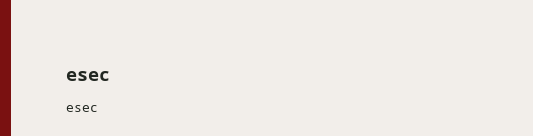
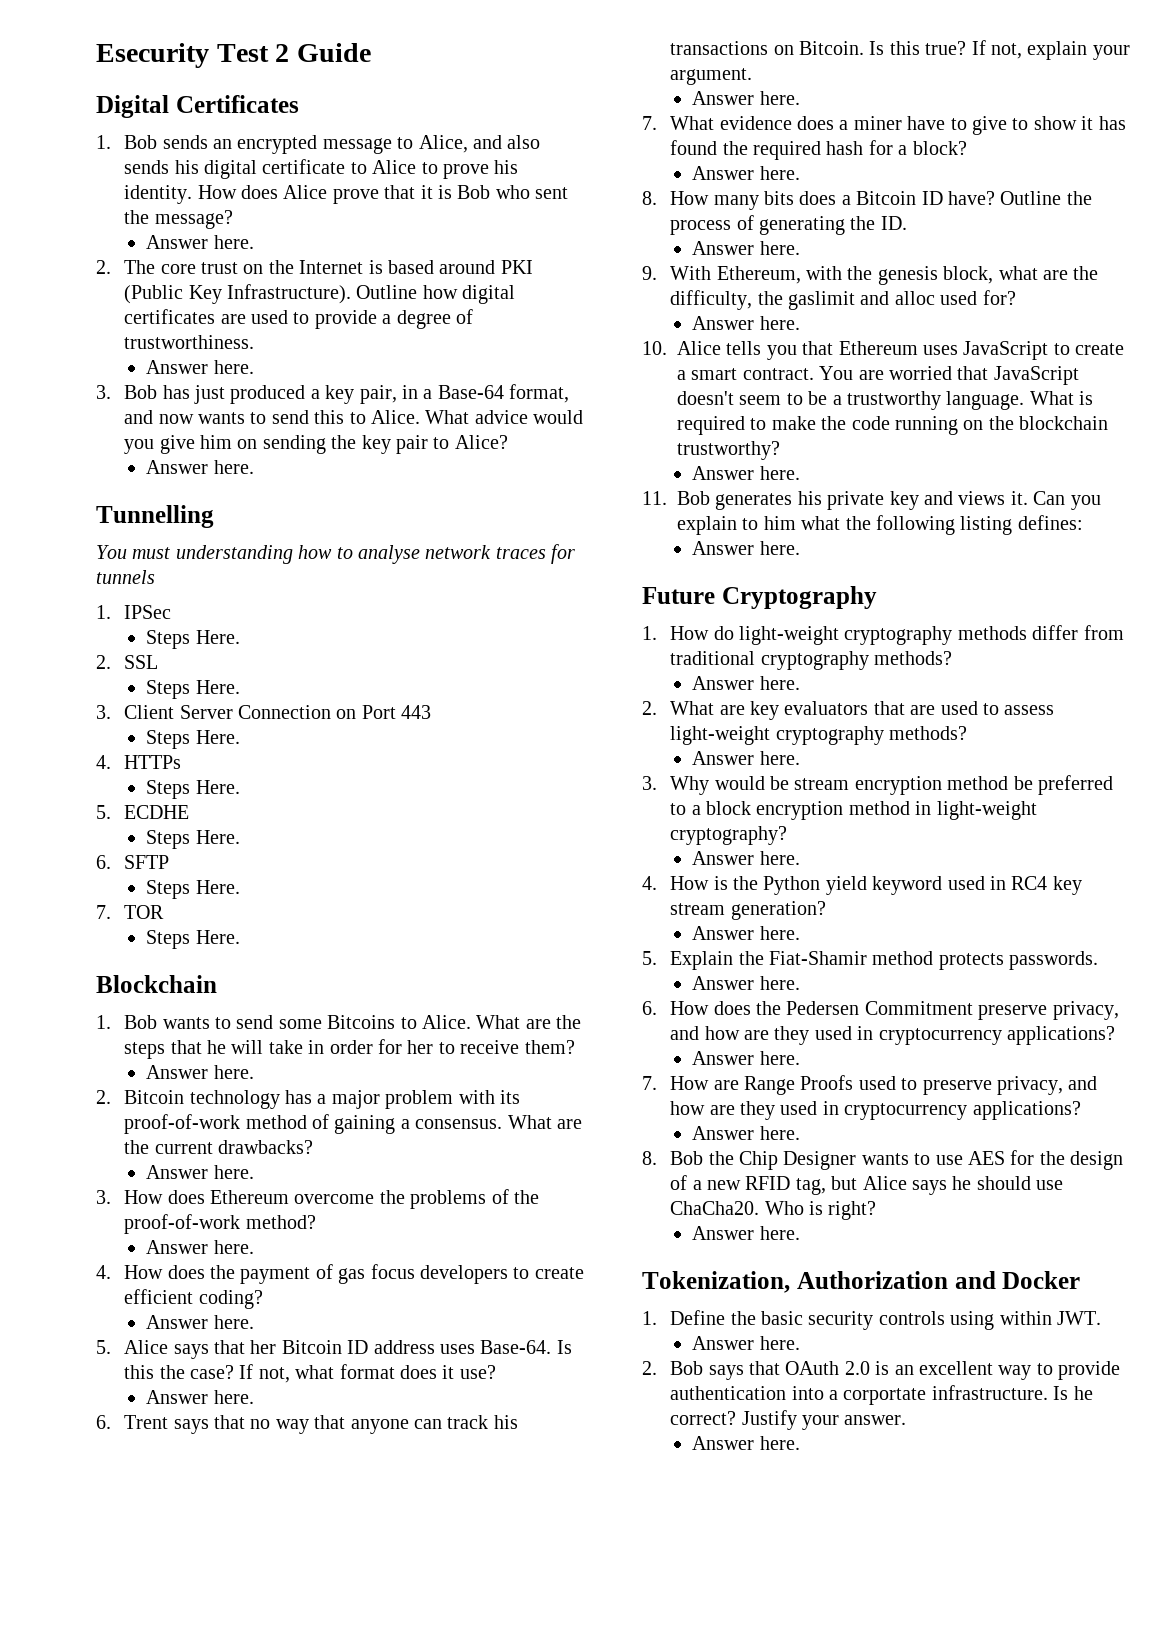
[66,71,110,81] [66,105,98,112] esec // esec -> [96,43,371,68] [96,95,299,118] [96,135,541,154] [124,159,519,179] [124,185,569,204] [124,210,233,229] [146,235,254,249] [96,260,533,274] [124,284,516,304] [124,309,474,329] [124,335,255,349] [146,360,254,374] [96,384,570,404] [124,410,584,424] [124,435,508,454] [146,460,254,474] [96,505,214,528] [96,544,576,564] [96,570,155,584] [96,605,172,619] [146,630,240,649] [96,655,159,669] [146,680,240,699] [96,705,432,719] [146,730,240,749] [96,755,182,769] [146,780,240,799] [96,805,190,819] [146,830,240,849] [96,855,170,869] [146,880,240,899] [96,905,165,919] [146,930,240,949] [96,975,217,993] [96,1015,582,1029] [124,1039,575,1059] [146,1065,254,1079] [96,1090,521,1109] [124,1114,583,1134] [124,1140,314,1154] [146,1165,254,1179] [96,1189,540,1209] [124,1214,316,1234] [146,1240,254,1254] [96,1264,584,1284] [124,1289,263,1309] [146,1315,254,1329] [96,1340,572,1359] [124,1364,496,1383] [146,1390,254,1404] [96,1415,518,1434] [670,40,1130,60] [670,68,753,85] [692,91,800,105] [642,116,1126,135] [670,140,967,160] [692,166,800,180] [642,191,1092,210] [670,215,907,235] [692,241,800,255] [642,266,1099,285] [670,290,1016,310] [692,316,800,330] [642,341,1125,360] [677,366,1079,385] [677,391,1094,410] [677,416,1109,435] [677,441,780,460] [692,466,800,480] [642,491,1101,510] [677,515,1083,535] [692,541,800,555] [642,586,877,609] [642,625,1124,645] [670,651,953,670] [692,676,800,690] [642,701,1055,720] [670,726,968,745] [692,751,800,765] [642,775,1114,795] [670,801,1037,820] [670,826,788,845] [692,851,800,865] [642,876,1082,895] [670,901,826,920] [692,926,800,940] [642,951,1099,970] [692,976,800,990] [642,1001,1119,1020] [670,1026,1116,1045] [692,1051,800,1065] [642,1075,1098,1095] [670,1101,1081,1120] [692,1126,800,1140] [642,1150,1124,1170] [670,1175,1064,1195] [670,1201,877,1220] [692,1226,800,1240] [642,1271,1081,1293] [642,1310,1102,1330] [692,1336,800,1350] [642,1361,1121,1380] [670,1385,1093,1405] [670,1410,907,1430] [692,1436,800,1450] Esecurity Test 2 Guide // Digital Certificates // 1. Bob sends an encrypted message to Alice, and also sends his digital certificate to Alice to prove his identity. How does Alice prove that it is Bob who sent the message? // Answer here. // 2. The core trust on the Internet is based around PKI (Public Key Infrastructure). Outline how digital certificates are used to provide a degree of trustworthiness. // Answer here. // 3. Bob has just produced a key pair, in a Base-64 format, and now wants to send this to Alice. What advice would you give him on sending the key pair to Alice? // Answer here. // Tunnelling // You must understanding how to analyse network traces for tunnels // 1. IPSec // Steps Here. // 2. SSL // Steps Here. // 3. Client Server Connection on Port 443 // Steps Here. // 4. HTTPs // Steps Here. // 5. ECDHE // Steps Here. // 6. SFTP // Steps Here. // 7. TOR // Steps Here. // Blockchain // 1. Bob wants to send some Bitcoins to Alice. What are the steps that he will take in order for her to receive them? // Answer here. // 2. Bitcoin technology has a major problem with its proof-of-work method of gaining a consensus. What are the current drawbacks? // Answer here. // 3. How does Ethereum overcome the problems of the proof-of-work method? // Answer here. // 4. How does the payment of gas focus developers to create efficient coding? // Answer here. // 5. Alice says that her Bitcoin ID address uses Base-64. Is this the case? If not, what format does it use? // Answer here. // 6. Trent says that no way that anyone can track his transactions on Bitcoin. Is this true? If not, explain your argument. // Answer here. // 7. What evidence does a miner have to give to show it has found the required hash for a block? // Answer here. // 8. How many bits does a Bitcoin ID have? Outline the process of generating the ID. // Answer here. // 9. With Ethereum, with the genesis block, what are the difficulty, the gaslimit and alloc used for? // Answer here. // 10. Alice tells you that Ethereum uses JavaScript to create a smart contract. You are worried that JavaScript doesn't seem to be a trustworthy language. What is required to make the code running on the blockchain trustworthy? // Answer here. // 11. Bob generates his private key and views it. Can you explain to him what the following listing defines: // Answer here. // Future Cryptography // 1. How do light-weight cryptography methods differ from traditional cryptography methods? // Answer here. // 2. What are key evaluators that are used to assess light-weight cryptography methods? // Answer here. // 3. Why would be stream encryption method be preferred to a block encryption method in light-weight cryptography? // Answer here. // 4. How is the Python yield keyword used in RC4 key stream generation? // Answer here. // 5. Explain the Fiat-Shamir method protects passwords. // Answer here. // 6. How does the Pedersen Commitment preserve privacy, and how are they used in cryptocurrency applications? // Answer here. // 7. How are Range Proofs used to preserve privacy, and how are they used in cryptocurrency applications? // Answer here. // 8. Bob the Chip Designer wants to use AES for the design of a new RFID tag, but Alice says he should use ChaCha20. Who is right? // Answer here. // Tokenization, Authorization and Docker // 1. Define the basic security controls using within JWT. // Answer here. // 2. Bob says that OAuth 2.0 is an excellent way to provide authentication into a corportate infrastructure. Is he correct? Justify your answer. // Answer here.

